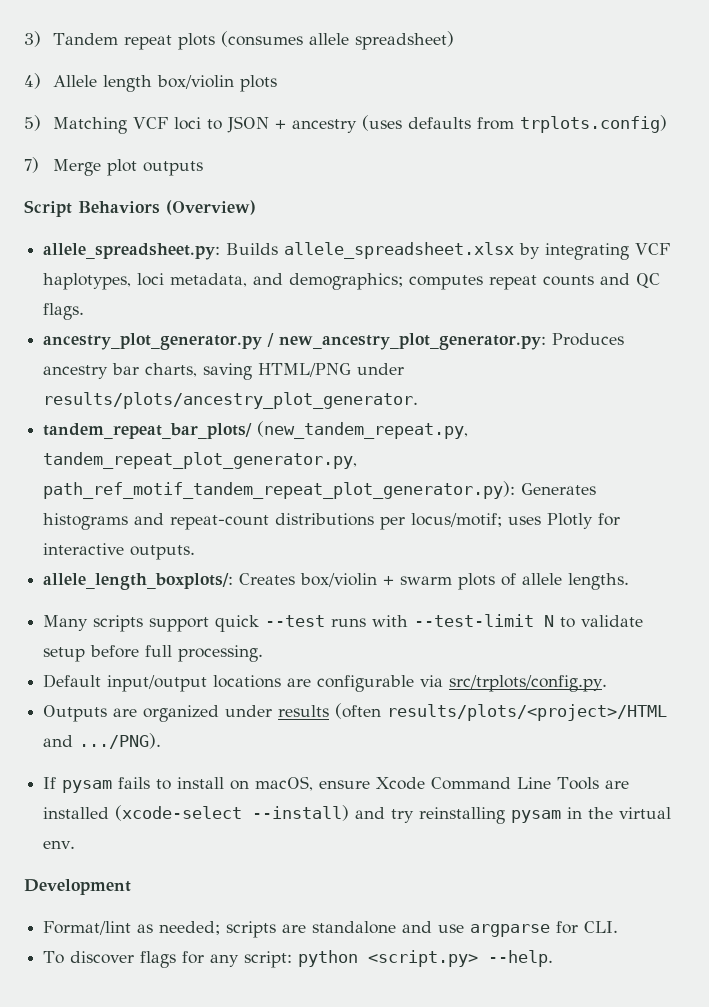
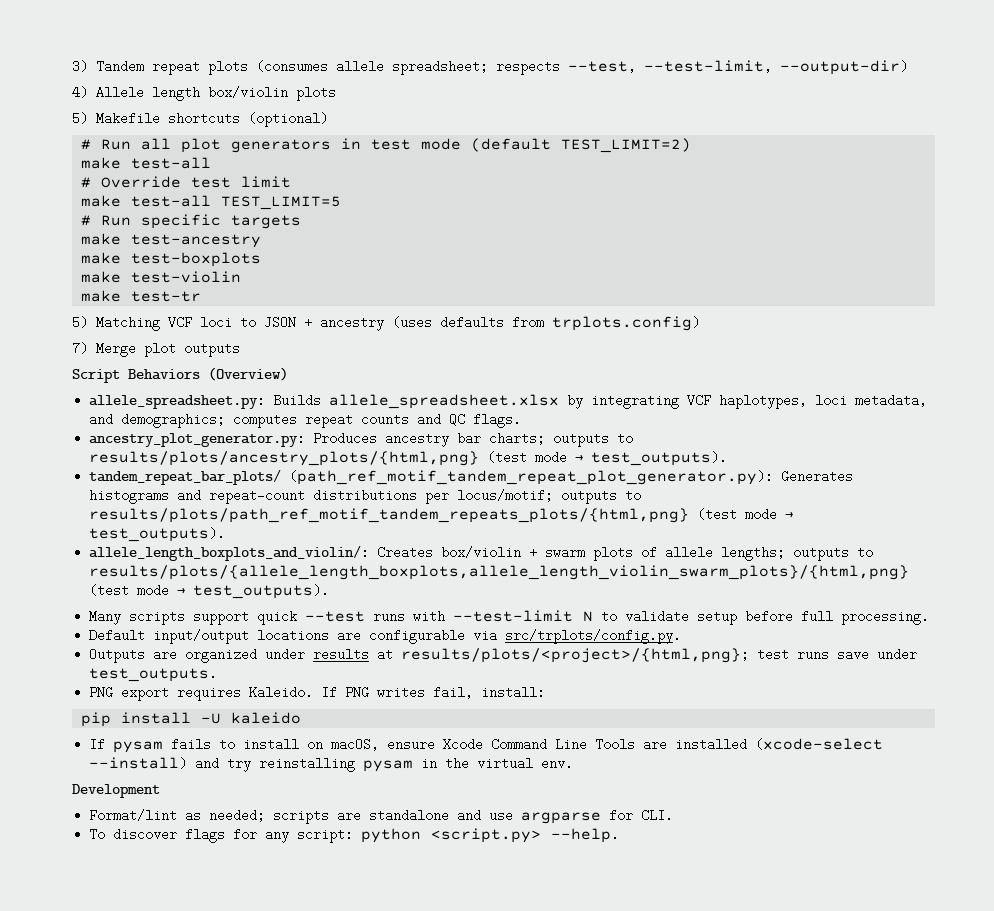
[355,31,455,50] spreadsheet) -> [391,60,908,75] spreadsheet; respects --test, --test-limit, --output-dir)
(278, 83) none -> [72,112,328,127] [81,138,692,153] [81,157,212,169] [81,176,292,188] [81,195,342,210] [81,214,302,229] [81,233,262,248] [81,252,262,267] [81,271,242,283] [81,290,202,302] // 5) Makefile shortcuts (optional) // # Run all plot generators in test mode (default TEST_LIMIT=2) // make test-all // # Override test limit // make test-all TEST_LIMIT=5 // # Run specific targets // make test-ancestry // make test-boxplots // make test-violin // make test-tr
[43,333,625,350] [43,363,405,380] [43,392,419,409] [43,421,469,439] [43,452,358,469] [43,481,516,499] ancestry_plot_generator.py / new_ancestry_plot_generator.py: Produces ancestry bar charts, saving HTML/PNG under results/plots/ancestry_plot_generator. // tandem_repeat_bar_plots/ (new_tandem_repeat.py, tandem_repeat_plot_generator.py, path_ref_motif_tandem_repeat_plot_generator.py): -> [89,432,634,447] [89,451,728,466] [89,469,774,485] ancestry_plot_generator.py: Produces ancestry bar charts; outputs to results/plots/ancestry_plots/{html,png} (test mode → test_outputs). // tandem_repeat_bar_plots/ (path_ref_motif_tandem_repeat_plot_generator.py):
[508,513,621,529] [43,543,196,560] [43,573,234,590] uses Plotly for interactive outputs. // allele_length_boxplots/: -> [561,491,642,504] [89,508,794,523] [89,527,226,542] [89,545,370,561] outputs to results/plots/path_ref_motif_tandem_repeats_plots/{html,png} (test mode → test_outputs). // allele_length_boxplots_and_violin/:
[568,573,630,590] lengths. -> [721,546,874,561] [89,565,910,580] [89,584,330,599] lengths; outputs to results/plots/{allele_length_boxplots,allele_length_violin_swarm_plots}/{html,png} (test mode → test_outputs).
[335,703,668,721] [43,733,162,749] (often results/plots/<project>/HTML and .../PNG). -> [377,648,918,663] [89,667,218,682] [89,686,546,701] [81,712,302,727] at results/plots/<project>/{html,png}; test runs save under test_outputs. // PNG export requires Kaleido. If PNG writes fail, install: // pip install -U kaleido

